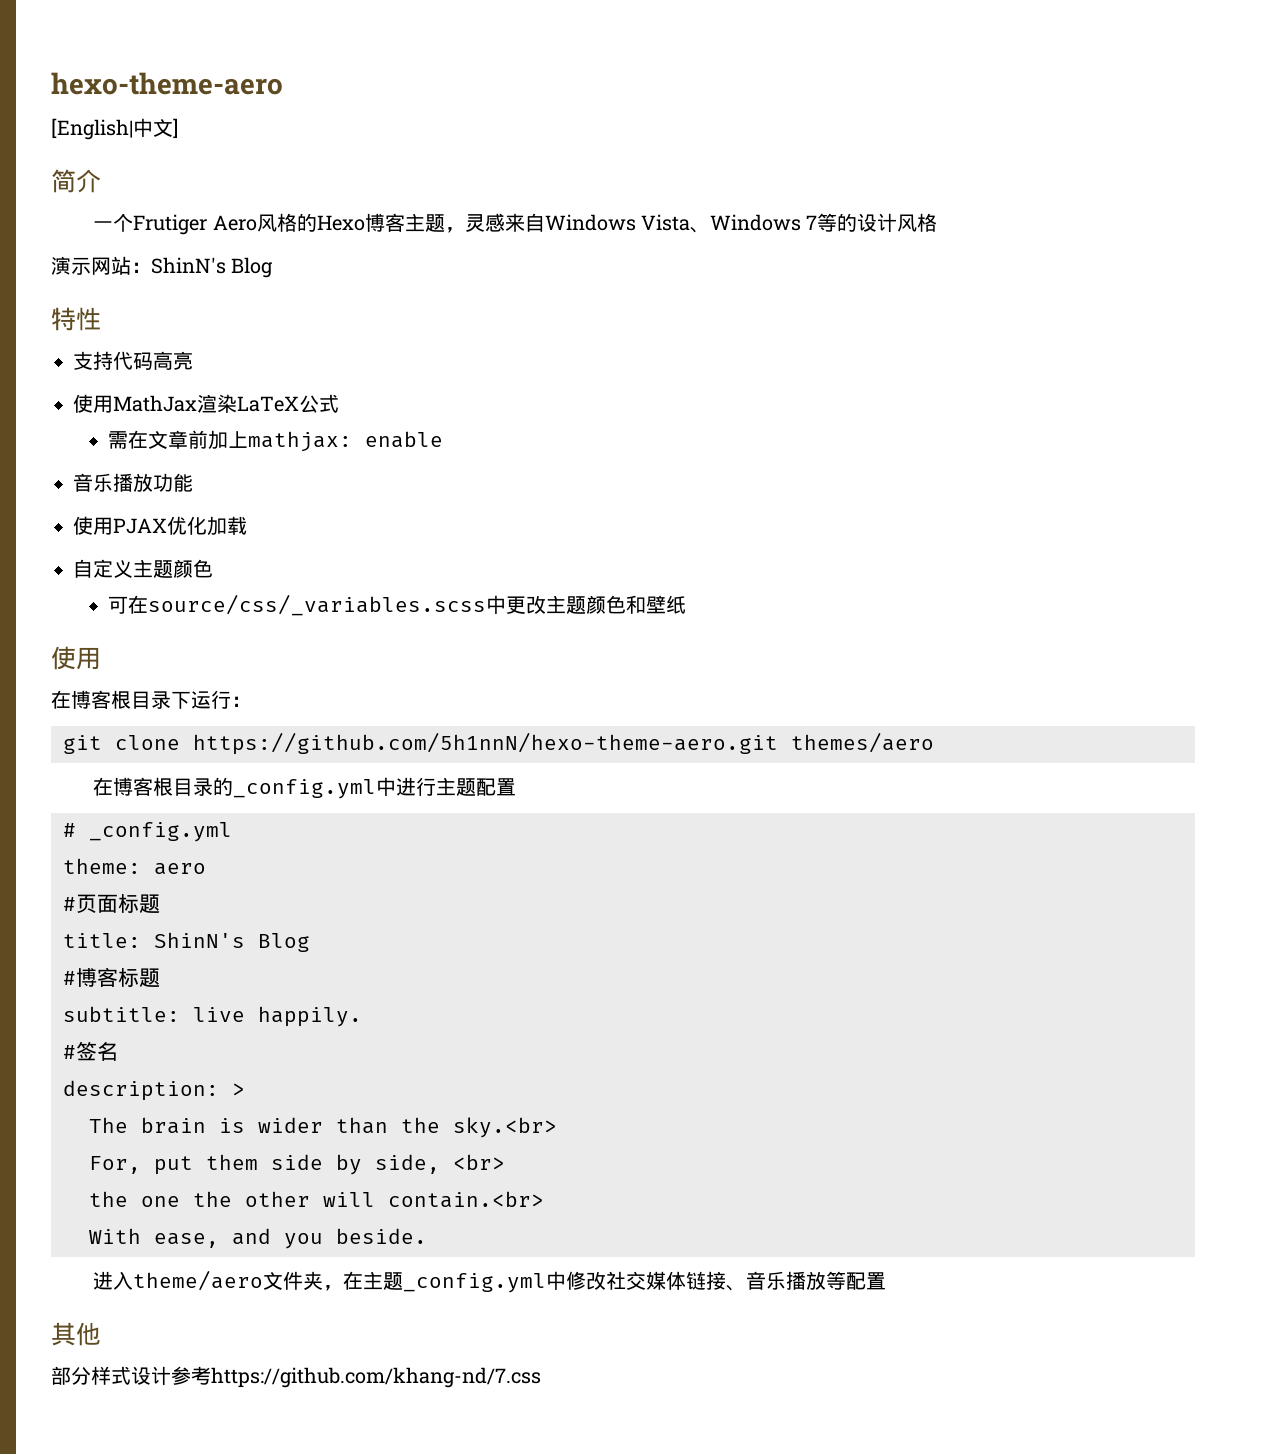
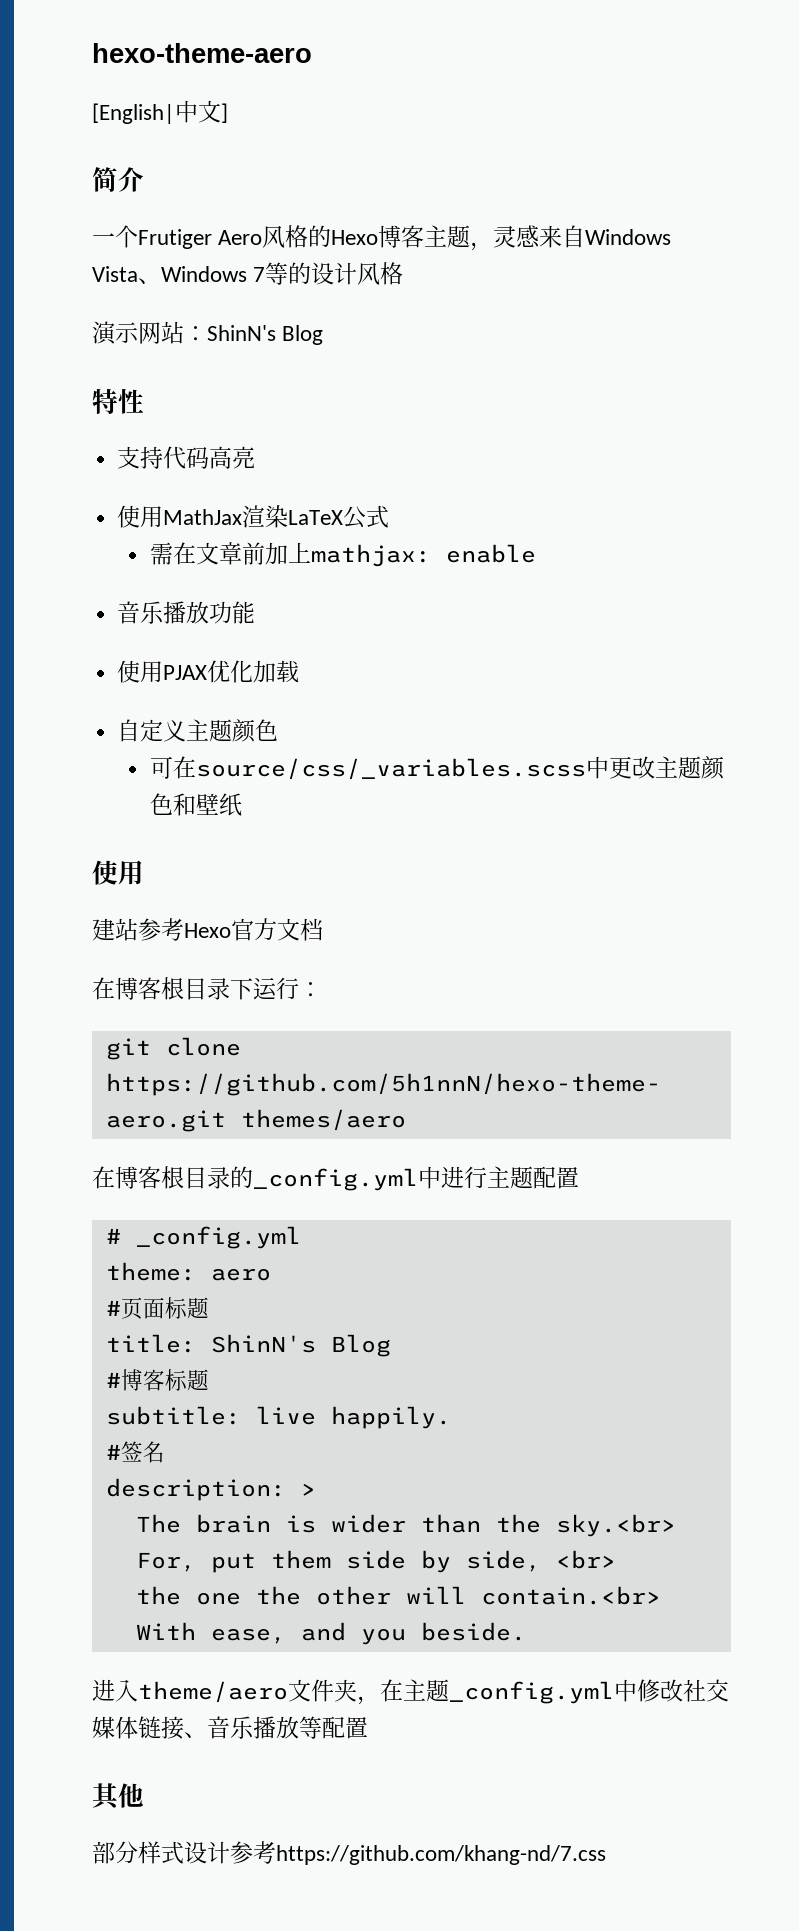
(101, 658) none -> [92,918,323,941] // 建站参考Hexo官方文档

